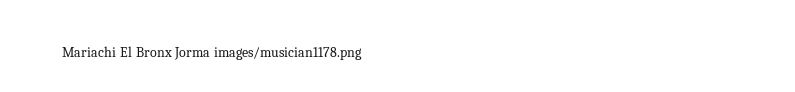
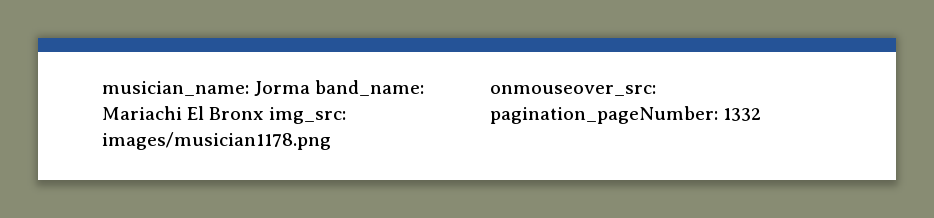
[62,46,363,60] Mariachi El Bronx Jorma images/musician1178.png -> [102,80,425,96] [102,106,347,124] [102,132,331,150] [490,85,656,96] [490,106,762,124] musician_name: Jorma band_name: Mariachi El Bronx img_src: images/musician1178.png onmouseover_src: pagination_pageNumber: 1332

